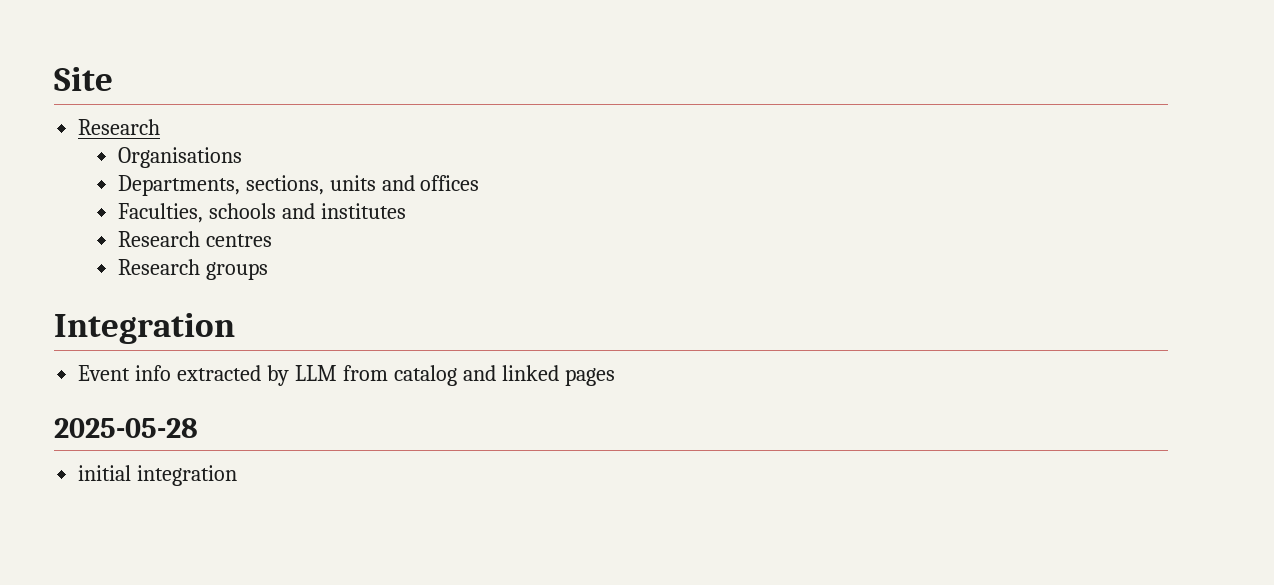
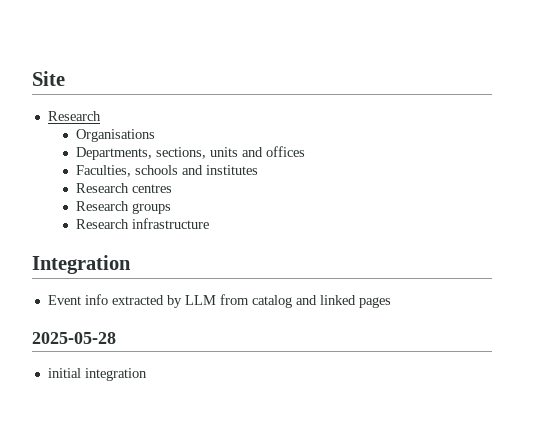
(268, 271) none -> [76,218,210,229] // Research infrastructure

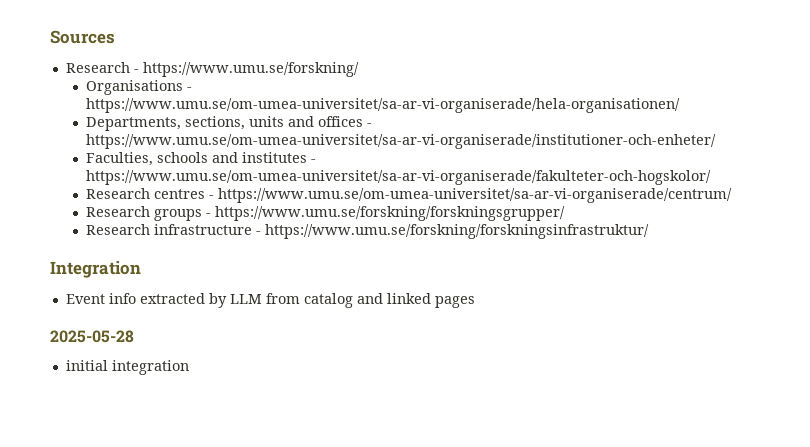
[32,71,65,86] [47,111,101,121] Site // Research -> [50,30,115,44] [65,62,359,77] Sources // Research - https://www.umu.se/forskning/
(156, 135) none -> [187,87,193,91] [86,98,681,113] - https://www.umu.se/om-umea-universitet/sa-ar-vi-organiserade/hela-organisationen/
(306, 151) none -> [367,123,373,127] [86,134,717,149] - https://www.umu.se/om-umea-universitet/sa-ar-vi-organiserade/institutioner-och-enheter/
(259, 170) none -> [311,159,317,163] [86,170,712,185] - https://www.umu.se/om-umea-universitet/sa-ar-vi-organiserade/fakulteter-och-hogskolor/
(173, 188) none -> [209,188,733,203] - https://www.umu.se/om-umea-universitet/sa-ar-vi-organiserade/centrum/
(172, 208) none -> [206,206,566,221] - https://www.umu.se/forskning/forskningsgrupper/
(210, 223) none -> [256,224,650,239] - https://www.umu.se/forskning/forskningsinfrastruktur/

